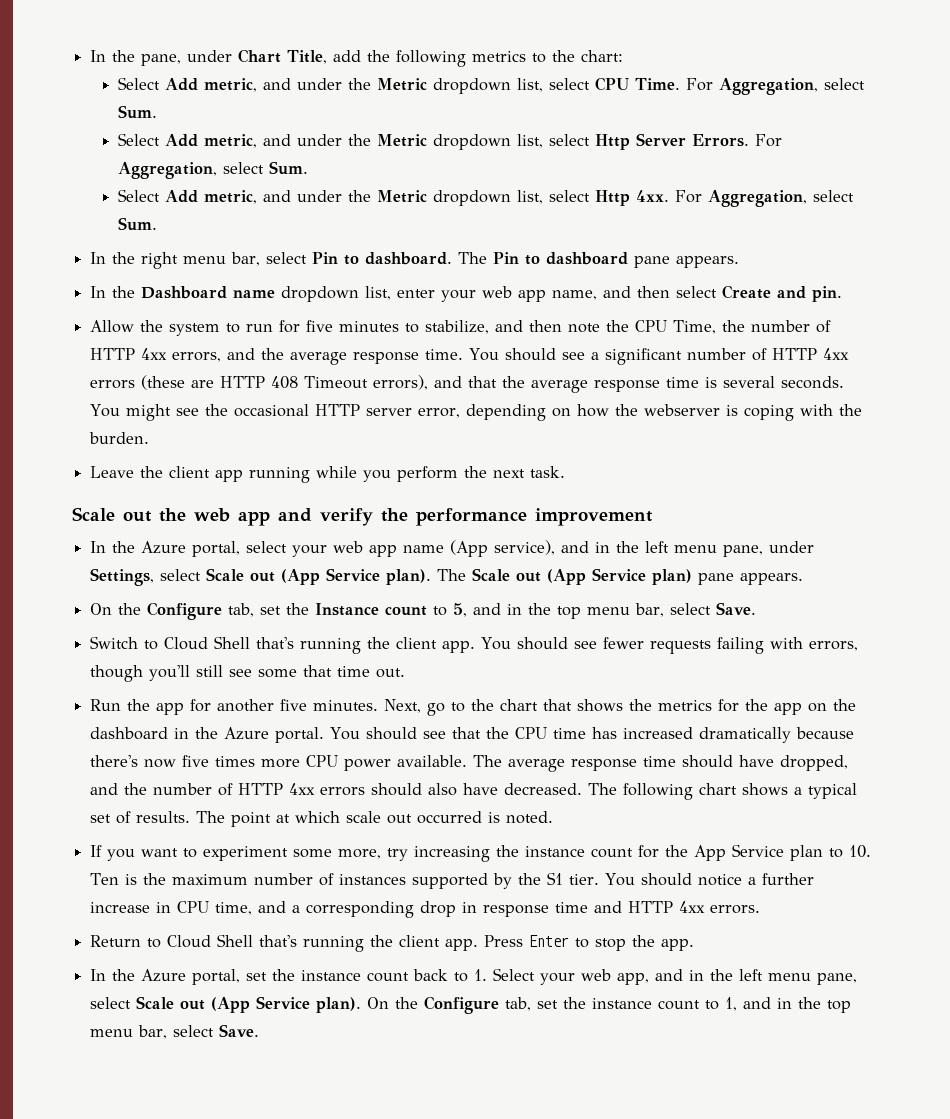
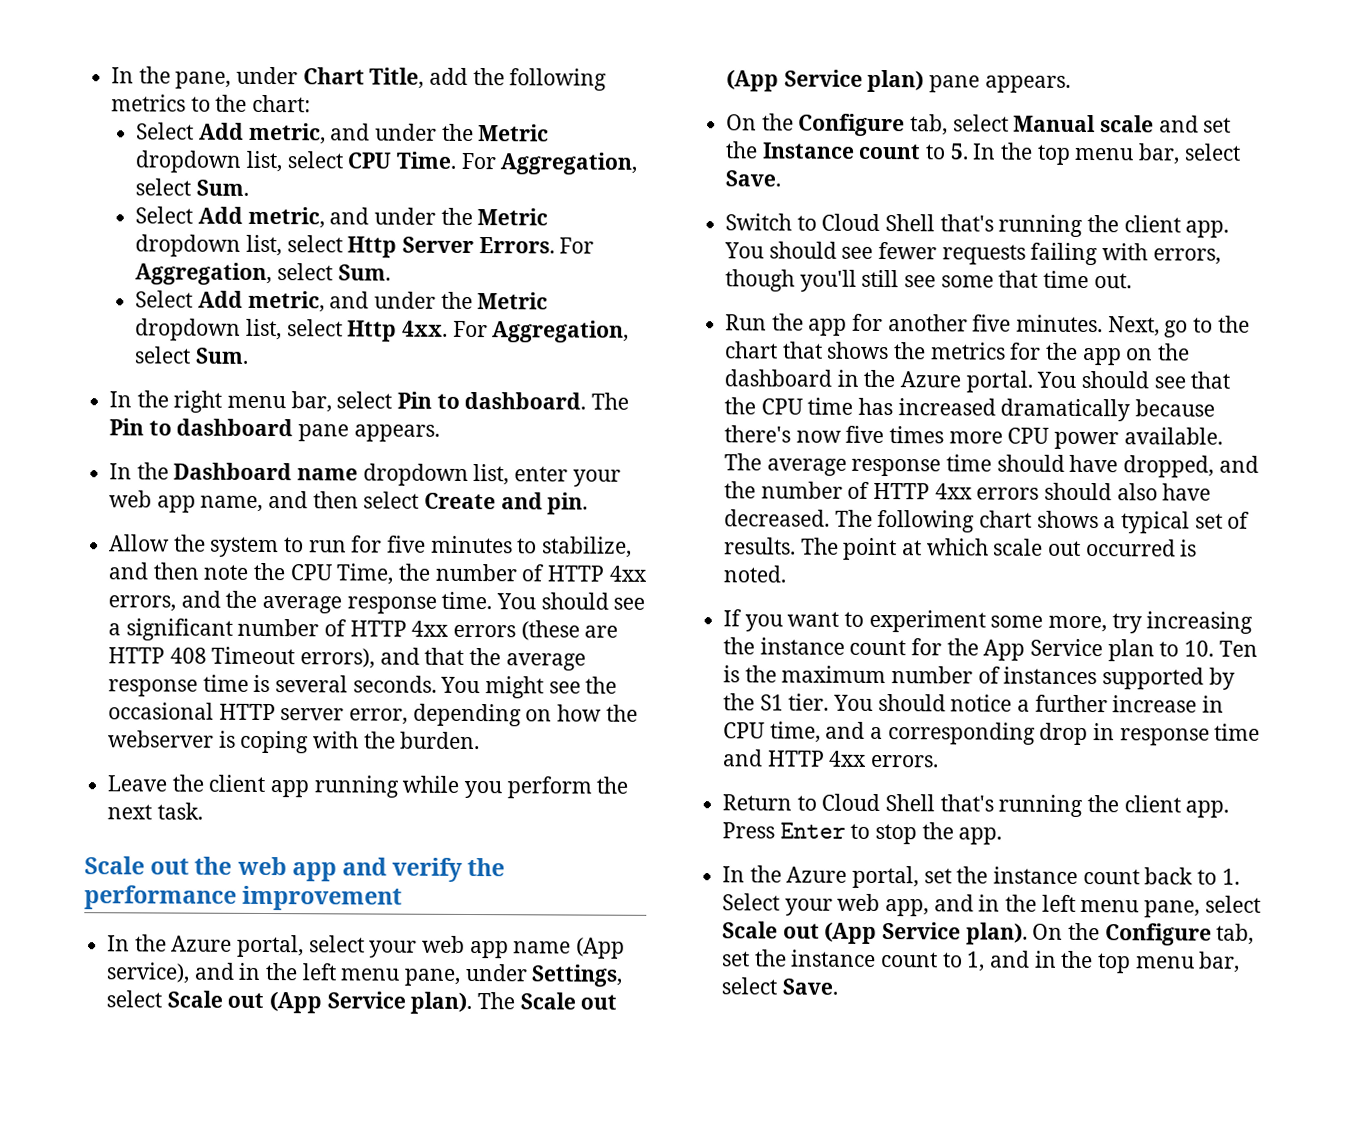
(255, 610) none -> [952,114,1199,133] select Manual scale and
[453,603,523,617] 5, and in -> [949,143,997,160] 5. In

